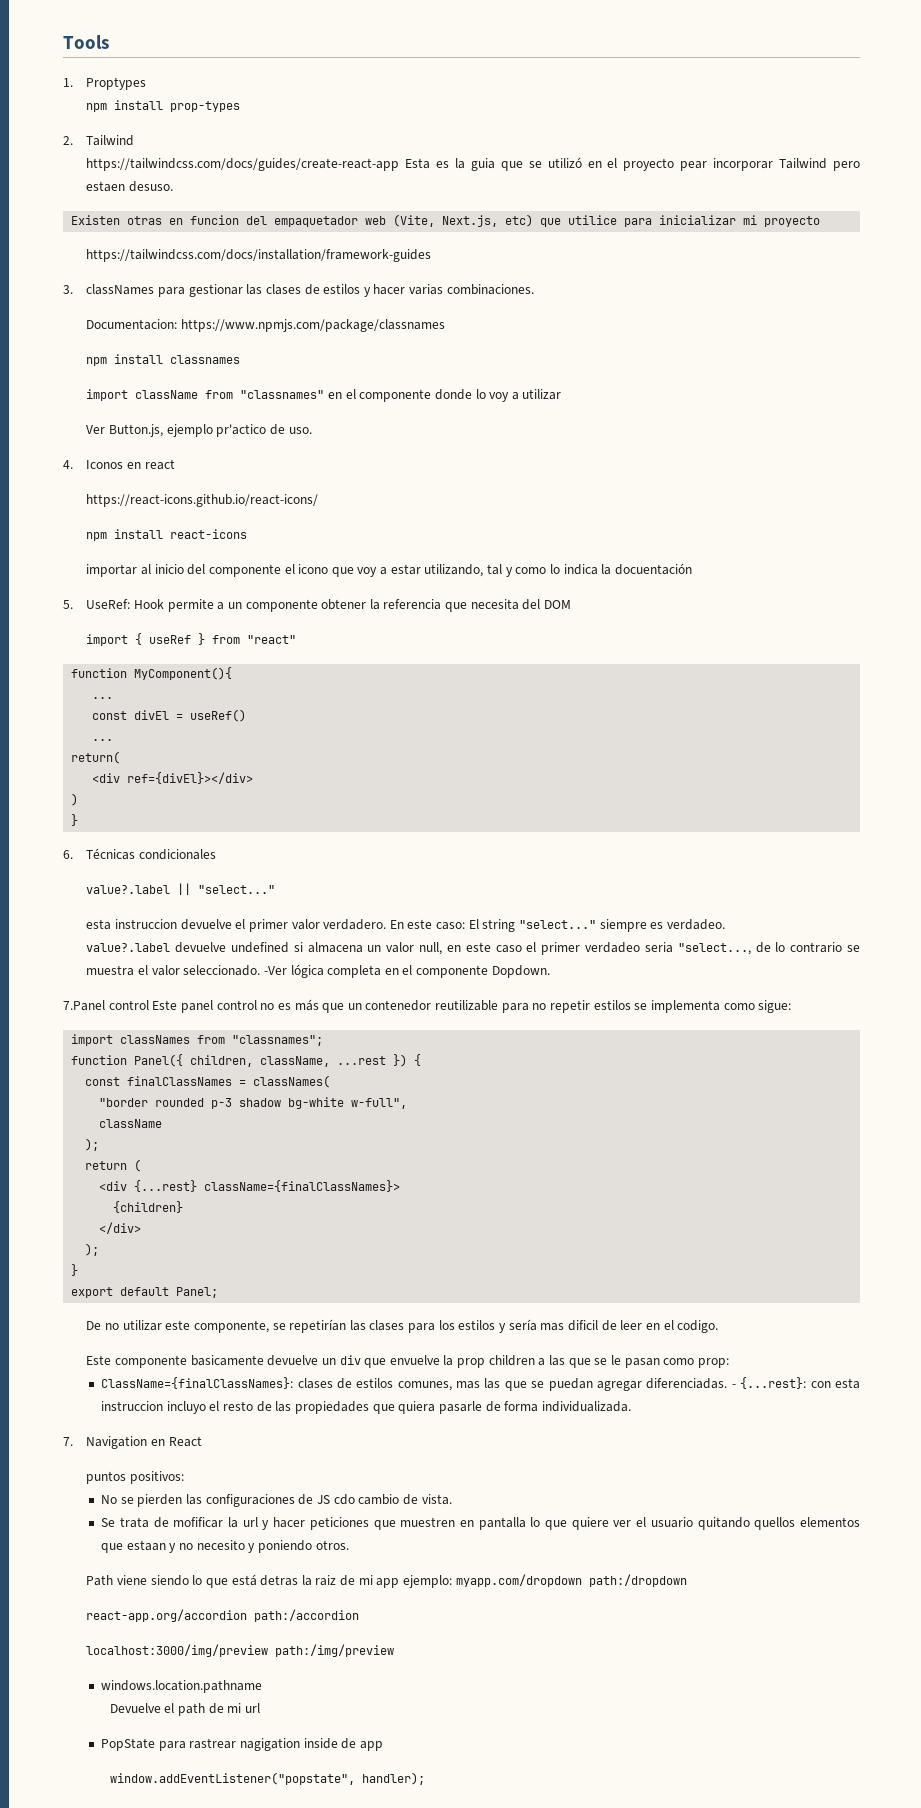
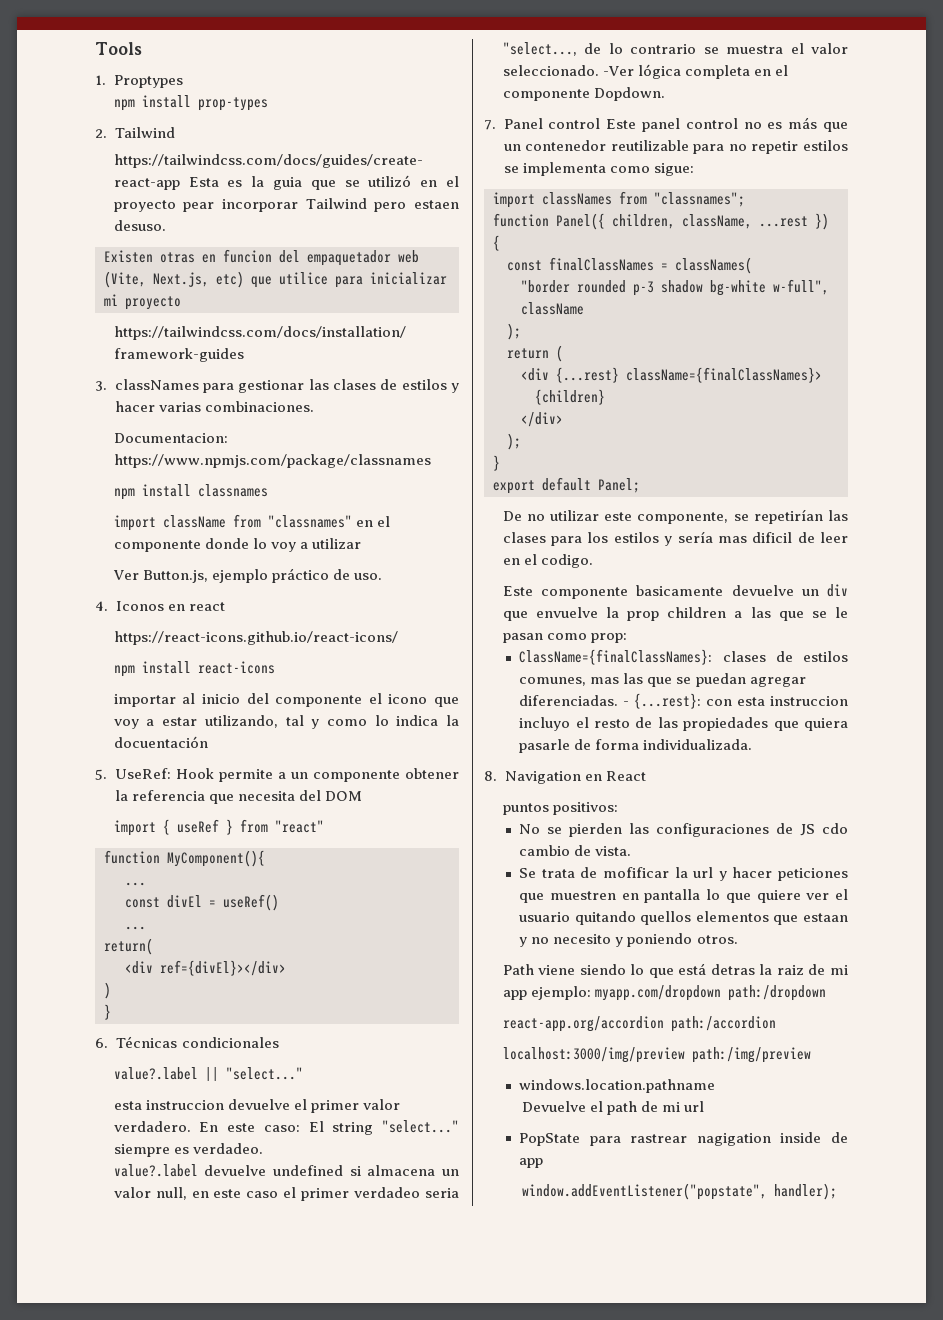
[216,424,267,437] pr'actico -> [271,568,329,583] práctico
[63,1000,105,1011] 7.Panel -> [484,118,543,130] 7. Panel
[63,1437,73,1446] 7. -> [484,771,497,781] 8.

